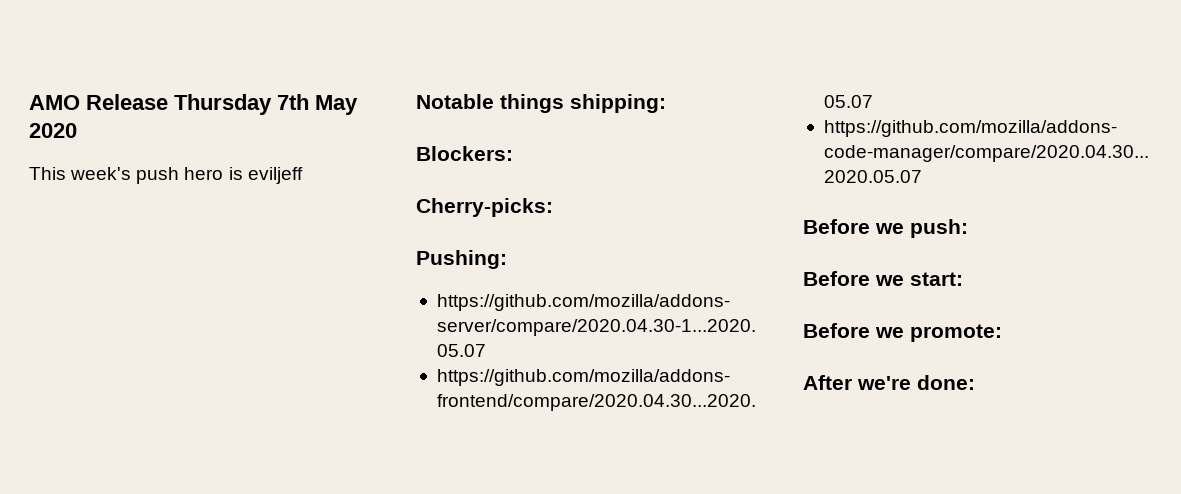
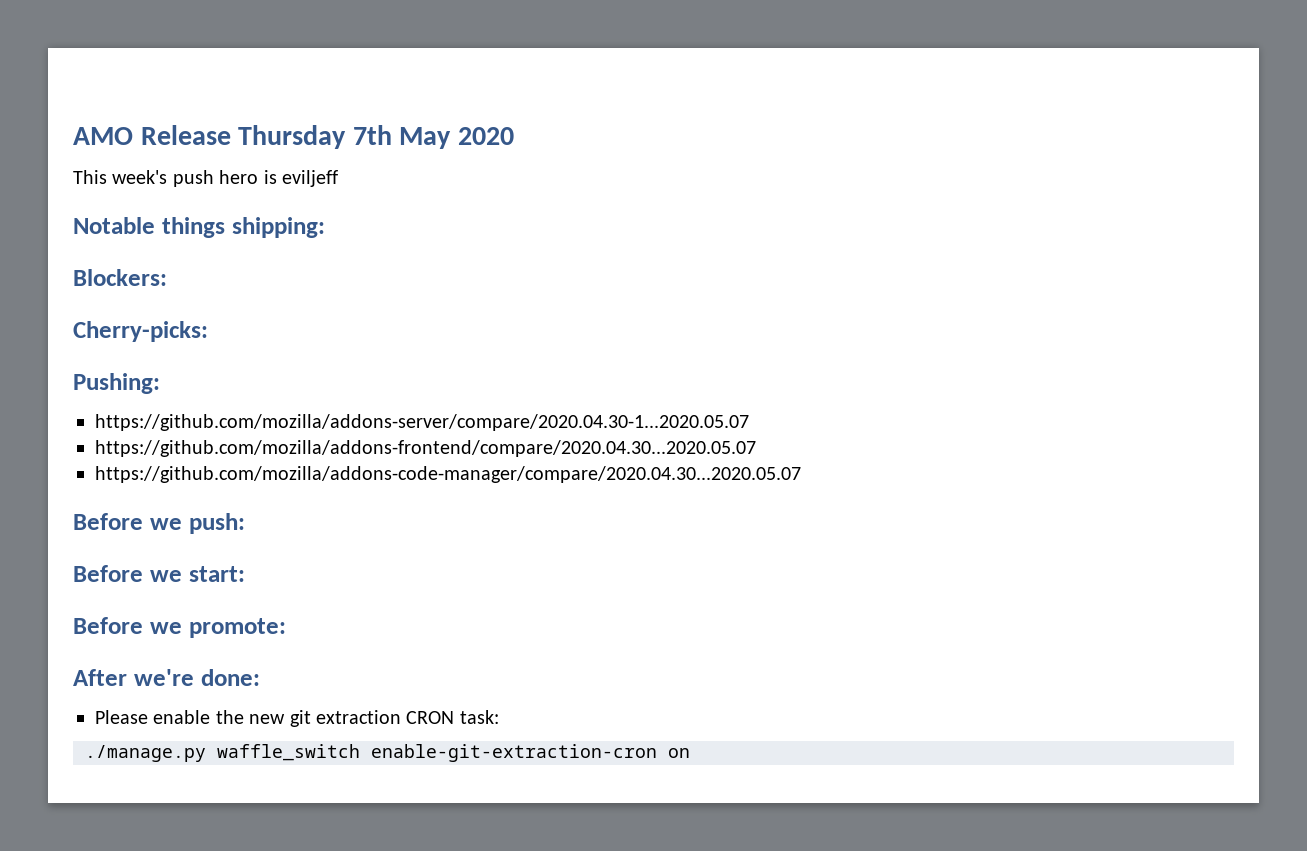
(975, 382) none -> [95,710,499,727] [85,744,690,762] // Please enable the new git extraction CRON task: // ./manage.py waffle_switch enable-git-extraction-cron on

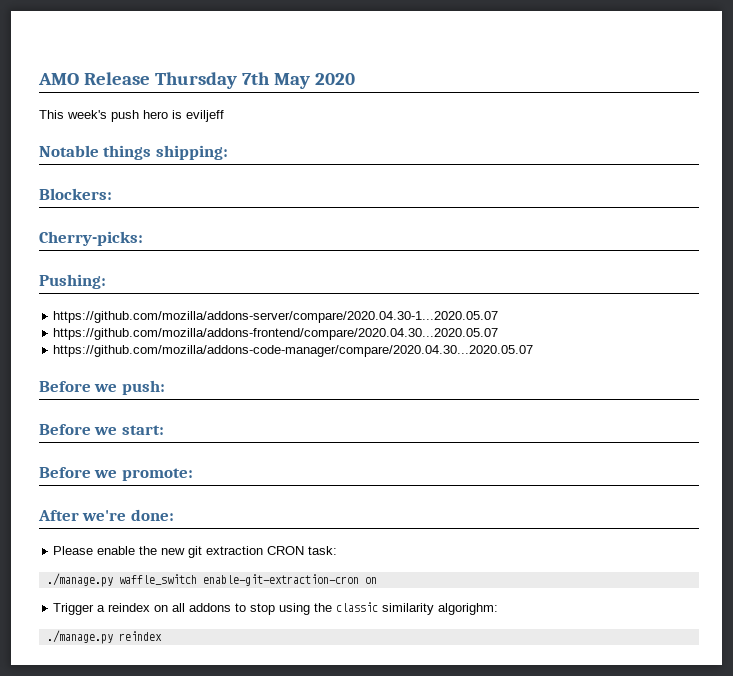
(690, 753) none -> [53,602,499,615] [46,630,162,644] // Trigger a reindex on all addons to stop using the classic similarity algorighm: // ./manage.py reindex

